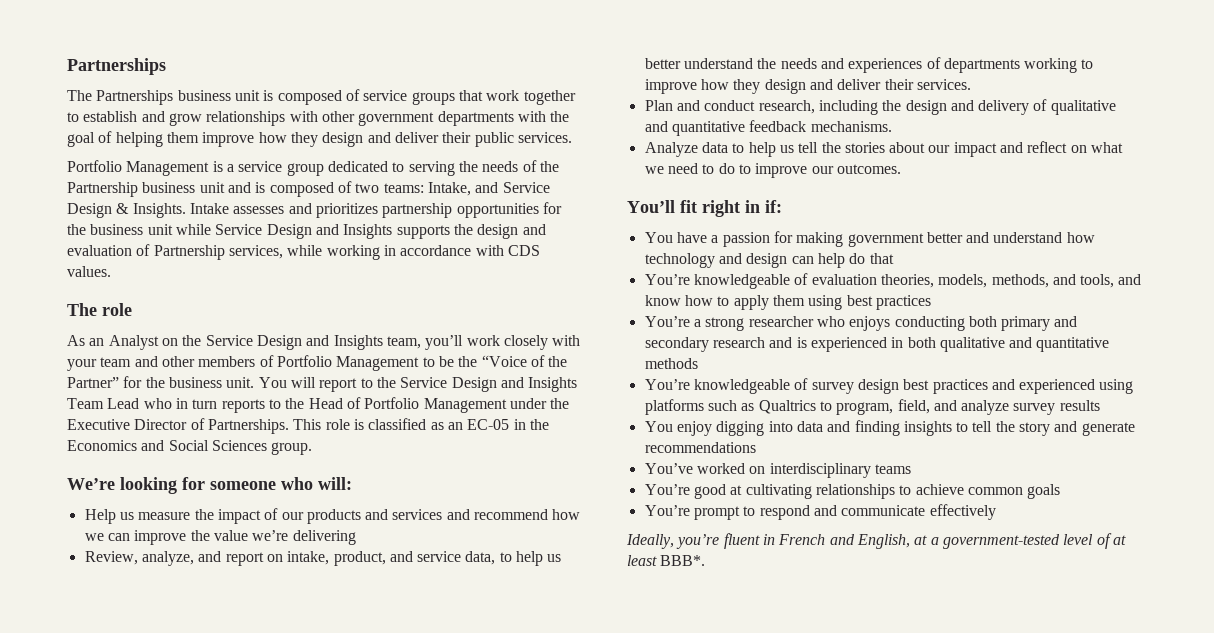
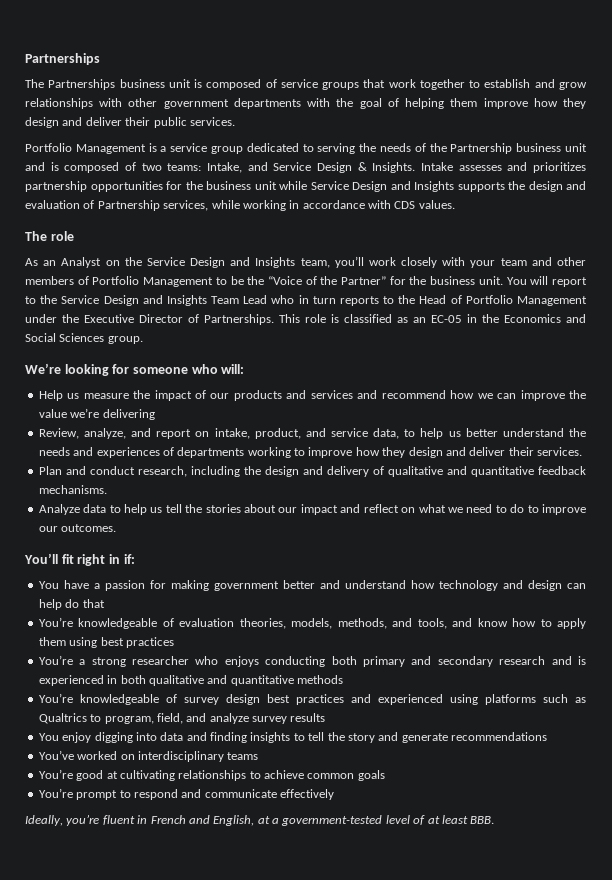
[660,555,706,566] BBB*. -> [470,816,495,824] BBB.

